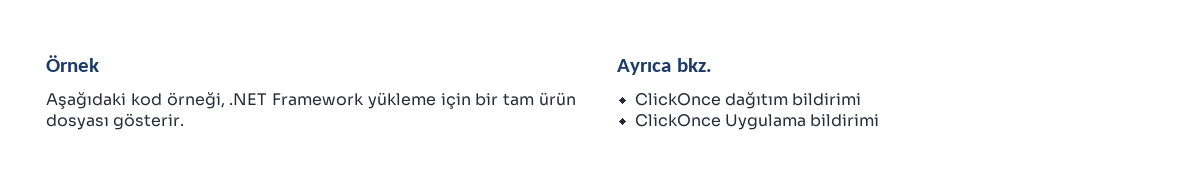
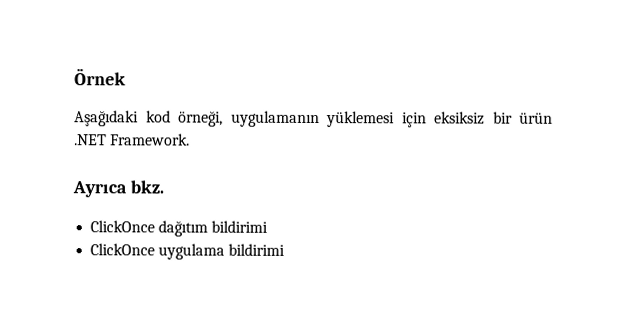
[229,92,576,109] [46,113,185,130] .NET Framework yükleme için bir tam ürün dosyası gösterir. -> [230,110,553,128] [74,133,191,146] uygulamanın yüklemesi için eksiksiz bir ürün .NET Framework.
[724,114,806,130] Uygulama -> [158,243,226,260] uygulama

